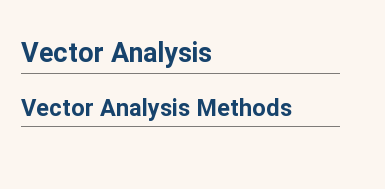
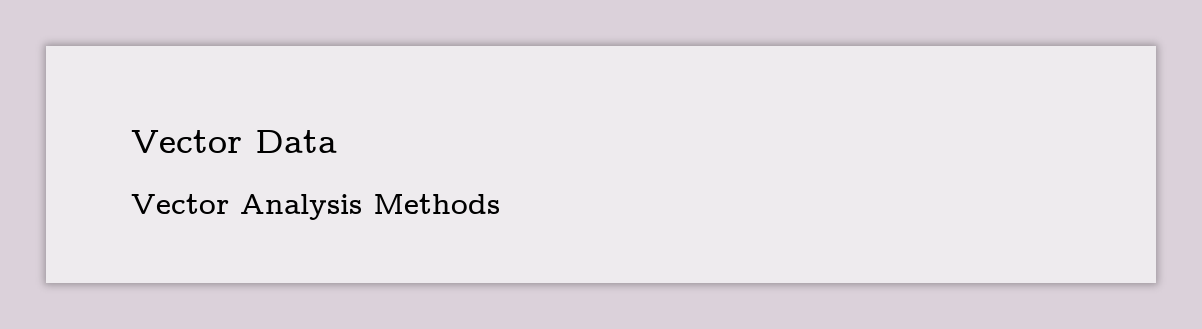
[21,41,213,68] Vector Analysis -> [131,130,337,153] Vector Data

